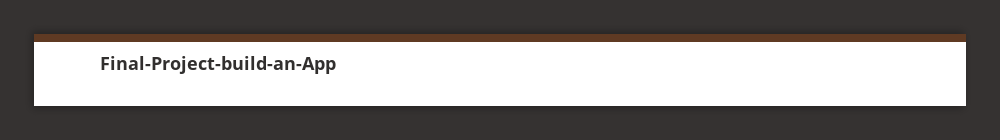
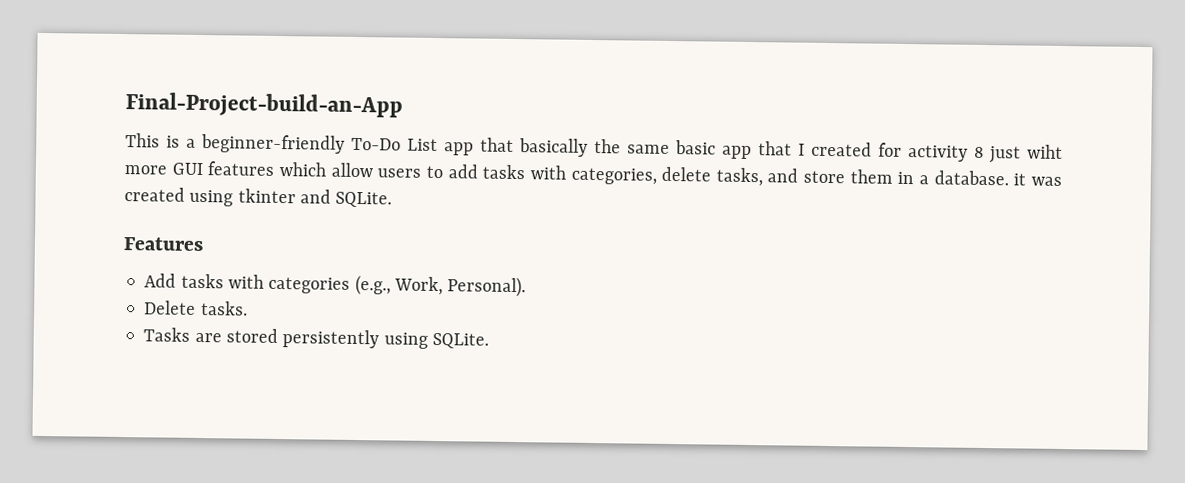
(336, 65) none -> [125,133,1063,164] [124,161,1062,187] [124,187,393,208] [123,237,204,252] [144,273,527,298] [144,300,248,316] [143,327,489,349] // This is a beginner-friendly To-Do List app that basically the same basic app that I created for activity 8 just wiht more GUI features which allow users to add tasks with categories, delete tasks, and store them in a database. it was created using tkinter and SQLite. // Features // Add tasks with categories (e.g., Work, Personal). // Delete tasks. // Tasks are stored persistently using SQLite.

